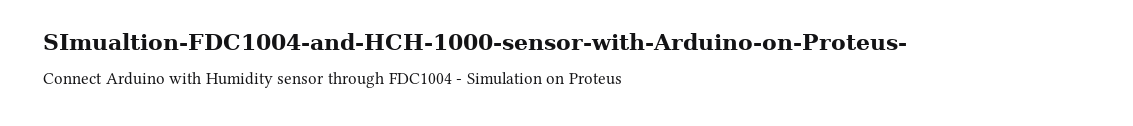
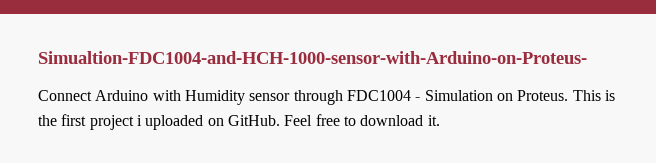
[43,33,907,50] SImualtion-FDC1004-and-HCH-1000-sensor-with-Arduino-on-Proteus- -> [38,51,587,64] Simualtion-FDC1004-and-HCH-1000-sensor-with-Arduino-on-Proteus-
[568,73,622,85] Proteus -> [517,90,615,101] [38,114,440,130] Proteus. This is the first project i uploaded on GitHub. Feel free to download it.

